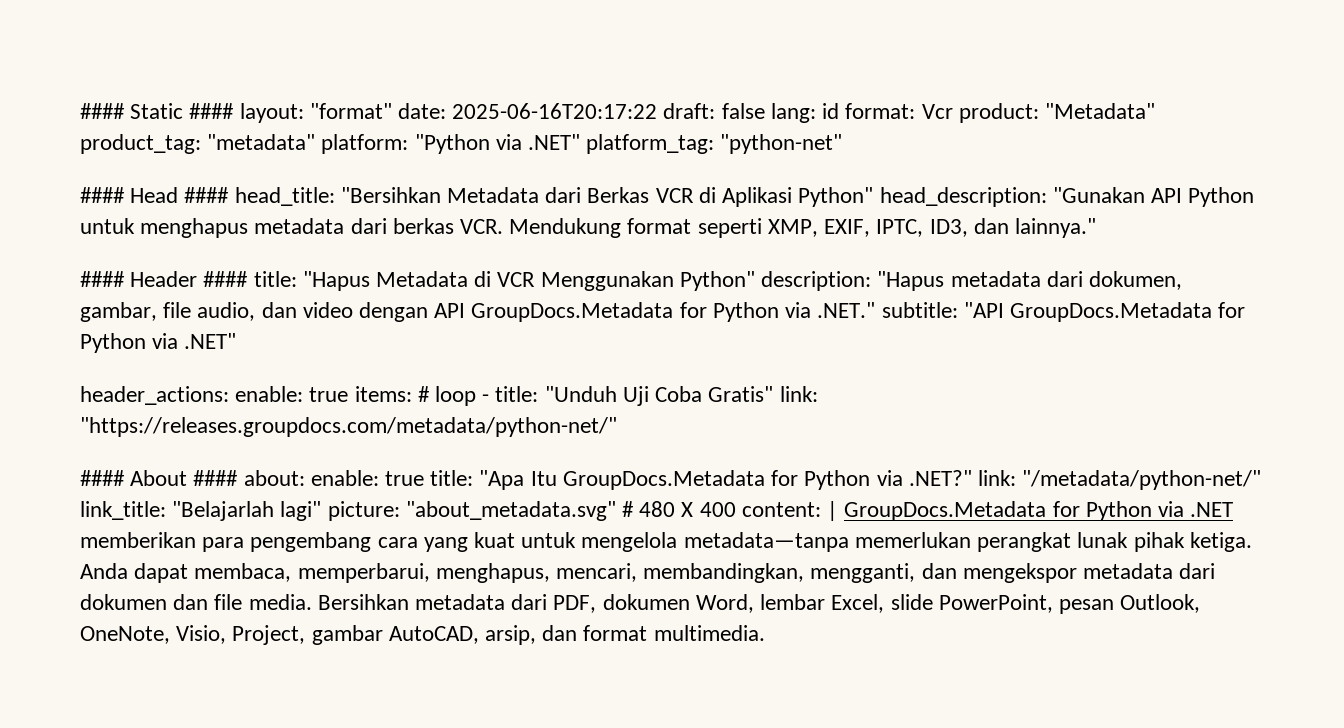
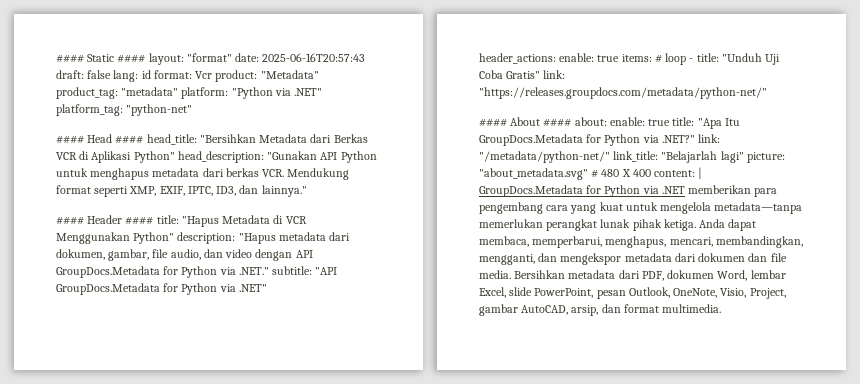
[452,103,658,119] 2025-06-16T20:17:22 -> [262,53,366,62] 2025-06-16T20:57:43

